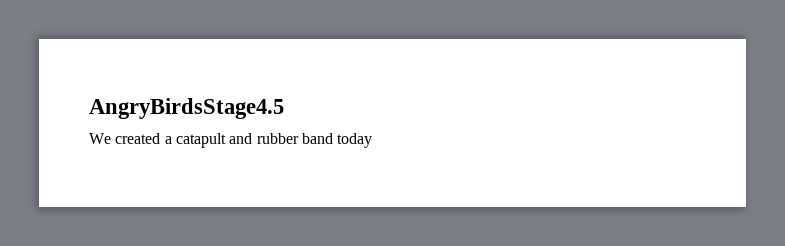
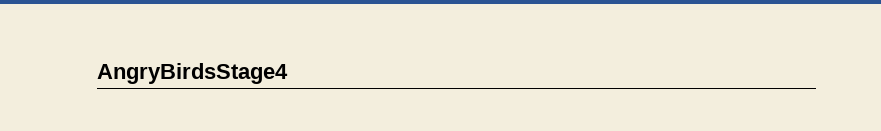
[89,98,284,119] [89,133,373,148] AngryBirdsStage4.5 // We created a catapult and rubber band today -> [97,63,288,84] AngryBirdsStage4

